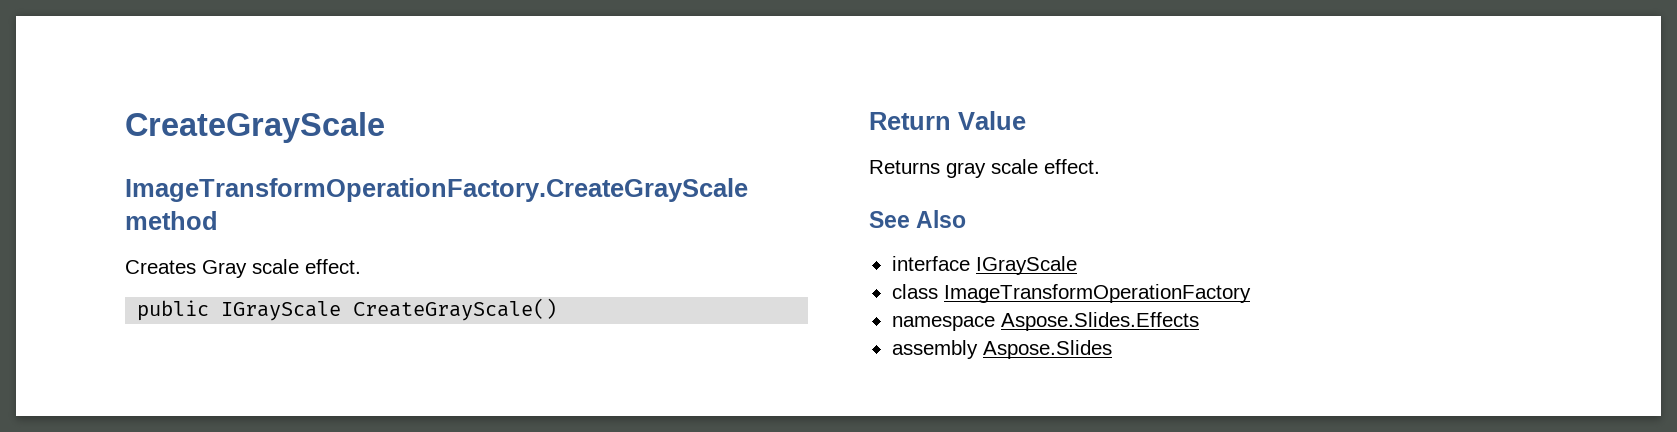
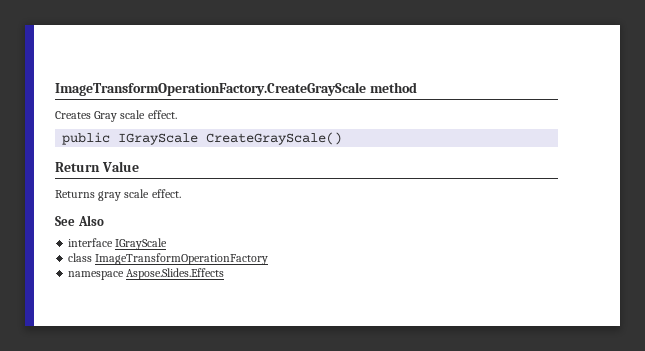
[125,112,385,143] CreateGrayScale // -> (55, 89) none
[891,340,1112,359] // assembly Aspose.Slides -> (225, 274) none

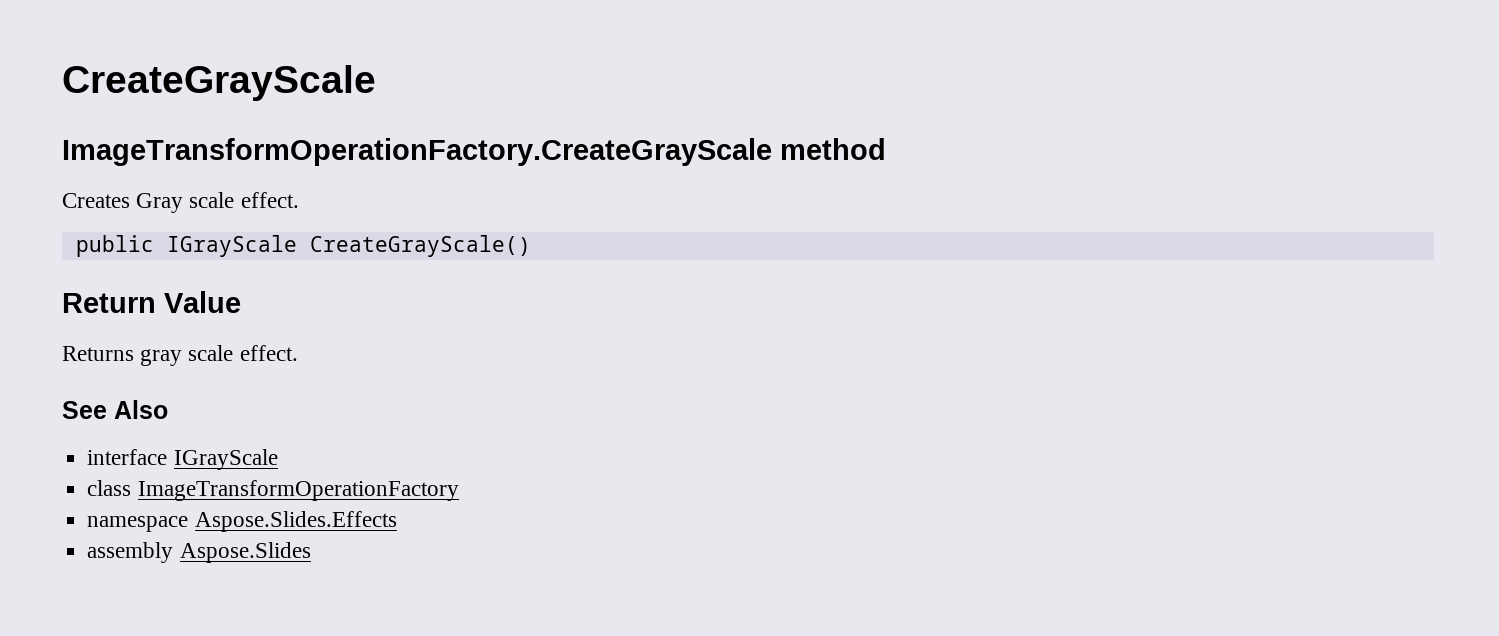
(55, 89) none -> [62,65,376,101] CreateGrayScale //
(225, 274) none -> [87,542,311,563] // assembly Aspose.Slides

